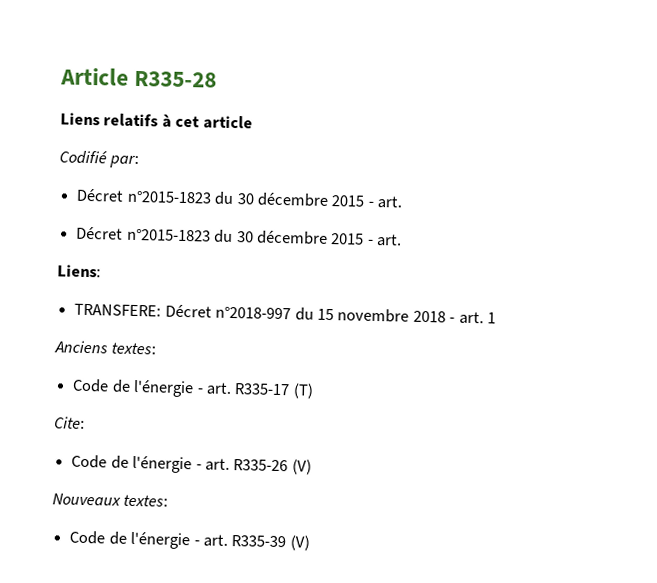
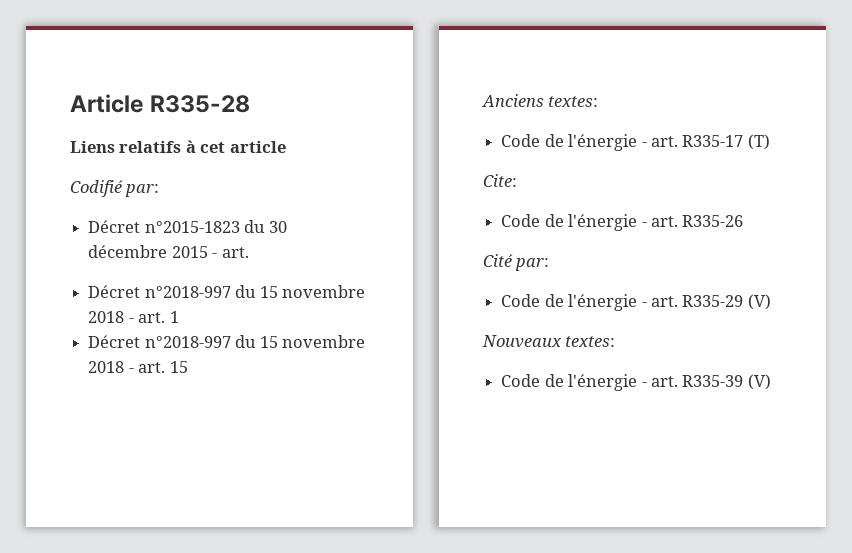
[126,228,403,247] [57,264,101,278] [74,303,497,325] n°2015-1823 du 30 décembre 2015 - art. // Liens: // TRANSFERE: Décret n°2018-997 du 15 novembre 2018 - art. 1 -> [144,285,365,298] [88,311,179,323] [88,335,365,348] [88,361,188,373] n°2018-997 du 15 novembre 2018 - art. 1 // Décret n°2018-997 du 15 novembre 2018 - art. 15
(289, 465) none -> [483,254,550,271] [501,294,744,311] // Cité par: // Code de l'énergie - art. R335-29

